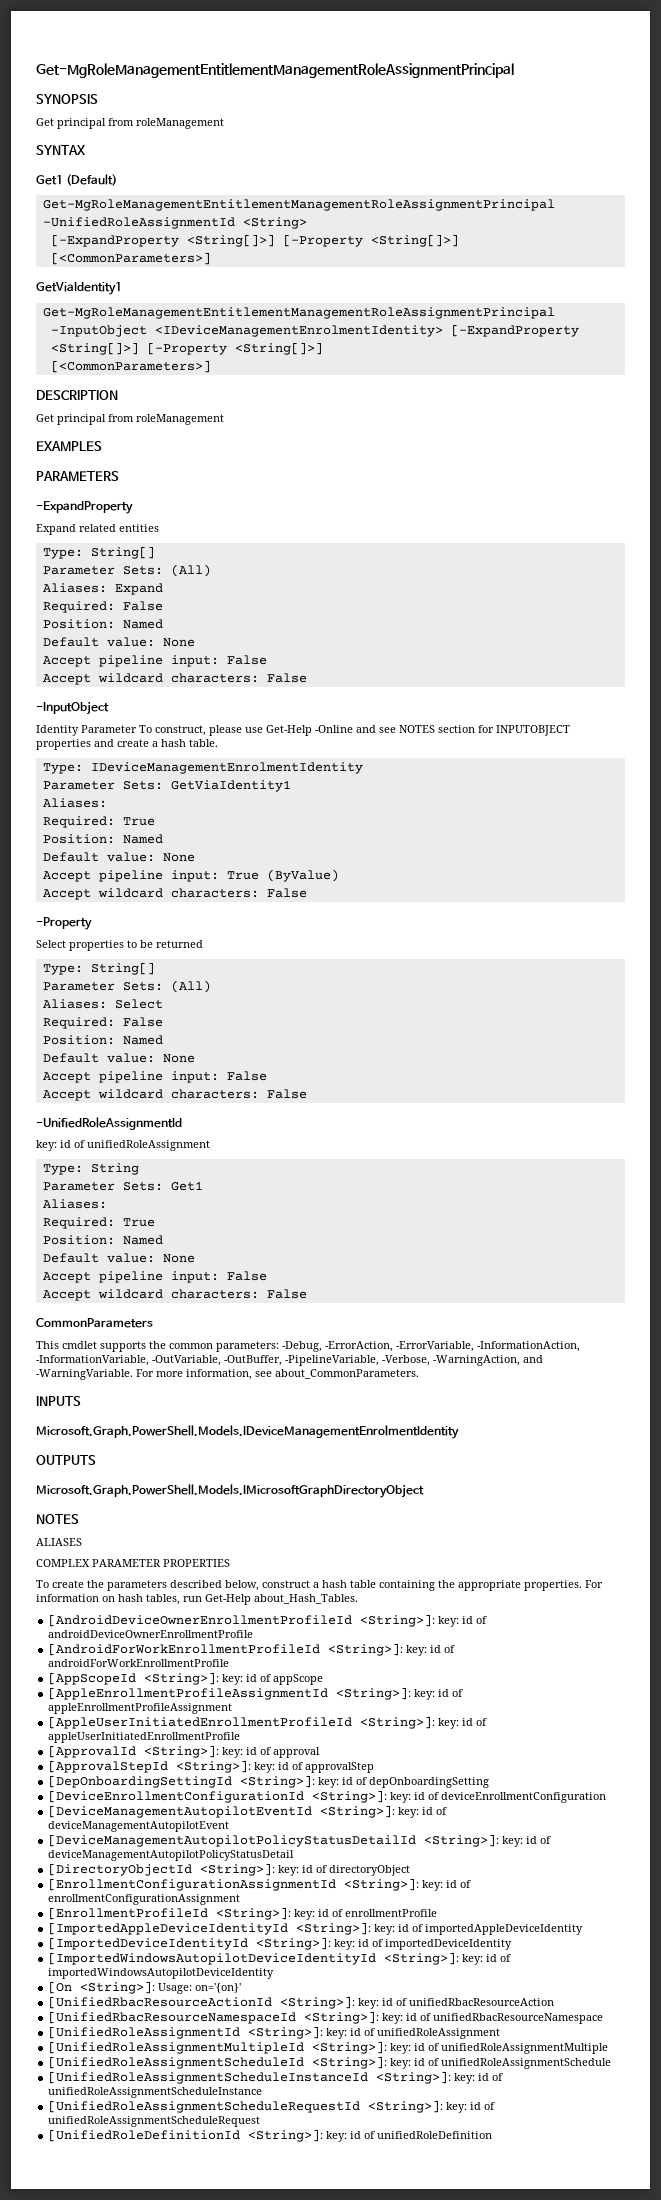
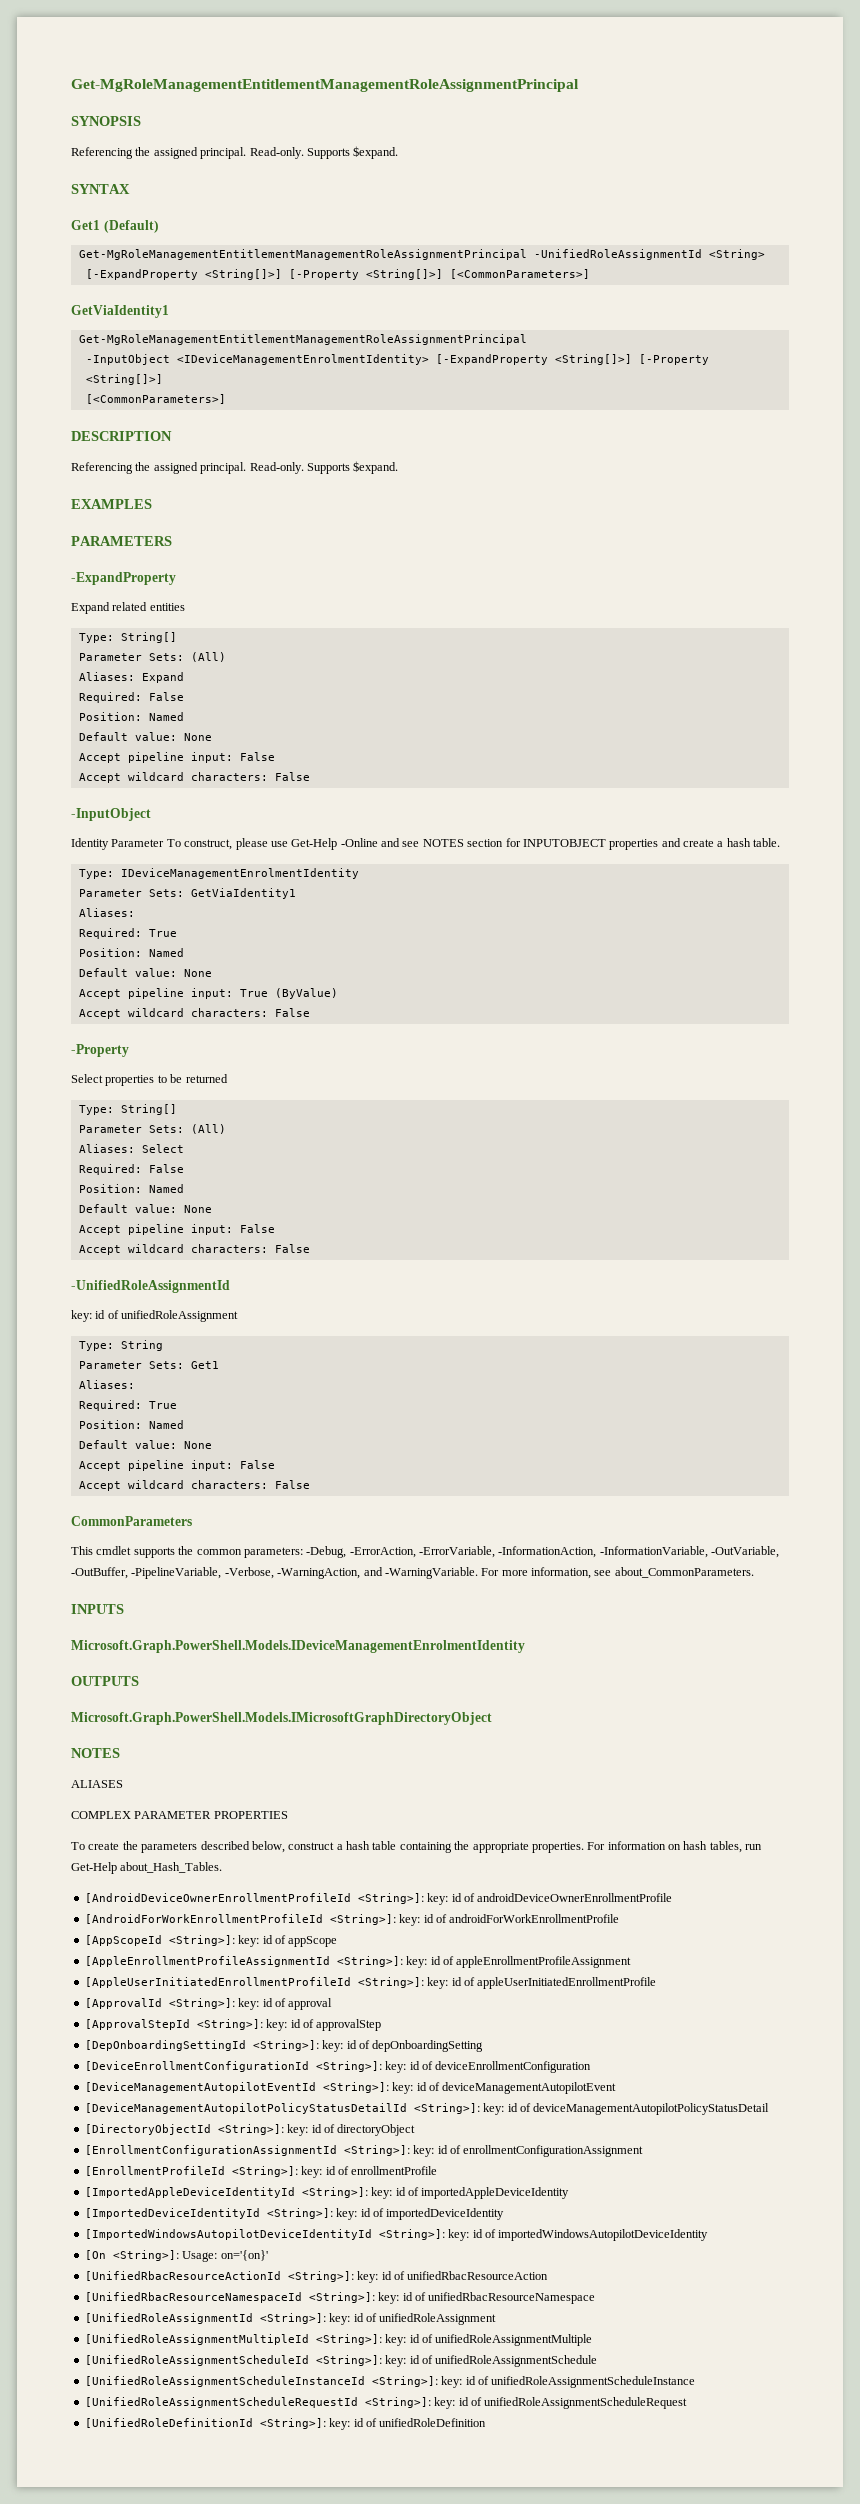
[36,118,224,129] Get principal from roleManagement -> [71,146,399,159] Referencing the assigned principal. Read-only. Supports $expand.
[36,414,224,425] Get principal from roleManagement -> [71,461,399,474] Referencing the assigned principal. Read-only. Supports $expand.

